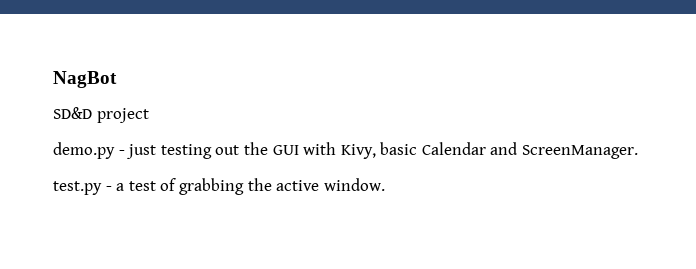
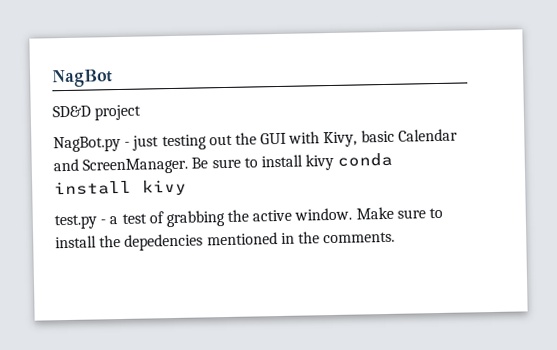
[53,142,115,159] demo.py -> [53,135,121,153] NagBot.py
(639, 152) none -> [191,152,394,171] [54,179,187,196] Be sure to install kivy conda install kivy
(385, 184) none -> [355,206,444,220] [55,231,396,251] Make sure to install the depedencies mentioned in the comments.

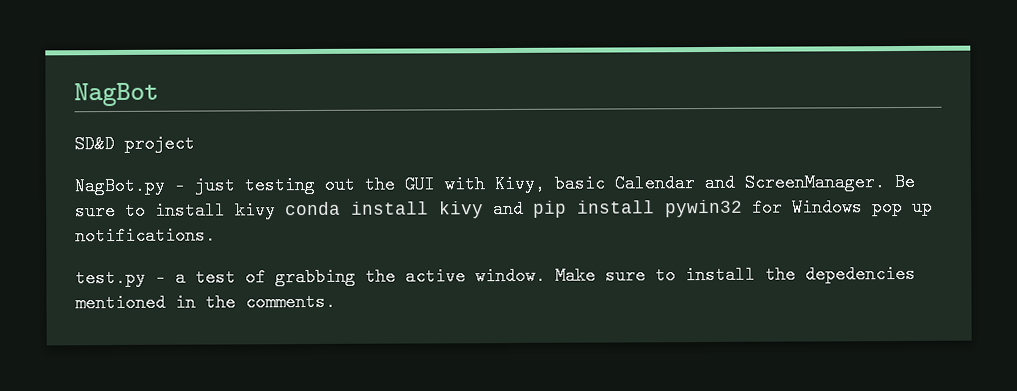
(187, 187) none -> [493,197,933,219] [75,226,216,246] and pip install pywin32 for Windows pop up notifications.

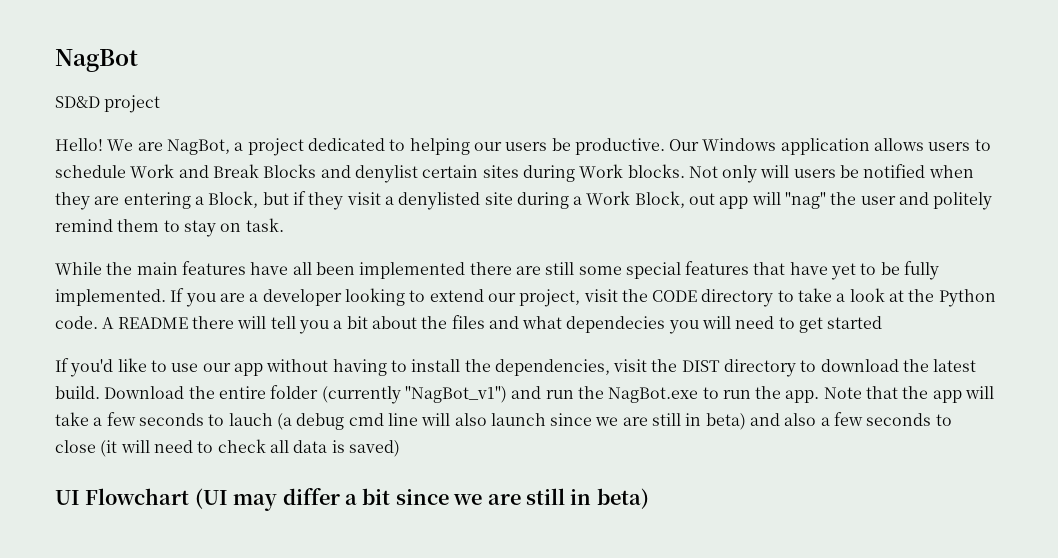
[74,172,915,196] [75,197,933,221] [75,226,216,246] [75,264,916,288] [75,292,336,313] NagBot.py - just testing out the GUI with Kivy, basic Calendar and ScreenManager. Be sure to install kivy conda install kivy and pip install pywin32 for Windows pop up notifications. // test.py - a test of grabbing the active window. Make sure to install the depedencies mentioned in the comments. -> [55,138,991,156] [55,164,974,183] [55,191,993,210] [55,218,284,237] [55,261,940,280] [55,288,996,307] [55,315,883,334] [55,358,977,377] [55,385,995,404] [55,412,952,430] [55,439,400,457] [55,488,649,511] Hello! We are NagBot, a project dedicated to helping our users be productive. Our Windows application allows users to schedule Work and Break Blocks and denylist certain sites during Work blocks. Not only will users be notified when they are entering a Block, but if they visit a denylisted site during a Work Block, out app will "nag" the user and politely remind them to stay on task. // While the main features have all been implemented there are still some special features that have yet to be fully implemented. If you are a developer looking to extend our project, visit the CODE directory to take a look at the Python code. A README there will tell you a bit about the files and what dependecies you will need to get started // If you'd like to use our app without having to install the dependencies, visit the DIST directory to download the latest build. Download the entire folder (currently "NagBot_v1") and run the NagBot.exe to run the app. Note that the app will take a few seconds to lauch (a debug cmd line will also launch since we are still in beta) and also a few seconds to close (it will need to check all data is saved) // UI Flowchart (UI may differ a bit since we are still in beta)

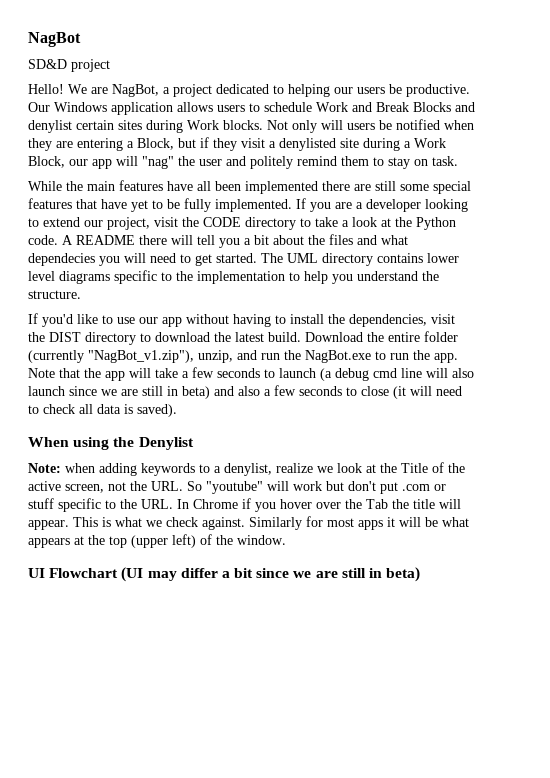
[689,193,716,205] out -> [69,159,88,166] our
[827,316,883,329] started -> [216,253,459,266] [28,270,439,284] [28,290,81,299] started. The UML directory contains lower level diagrams specific to the implementation to help you understand the structure.
[404,386,507,403] "NagBot_v1") -> [88,350,233,363] "NagBot_v1.zip"), unzip,
[228,413,273,426] lauch -> [279,368,316,378] launch
[348,440,400,457] saved) -> [137,404,177,417] [28,437,194,450] [28,462,465,476] [28,481,446,494] [28,498,461,512] [28,516,469,530] [28,534,286,548] saved). // When using the Denylist // Note: when adding keywords to a denylist, realize we look at the Title of the active screen, not the URL. So "youtube" will work but don't put .com or stuff specific to the URL. In Chrome if you hover over the Tab the title will appear. This is what we check against. Similarly for most apps it will be what appears at the top (upper left) of the window.

